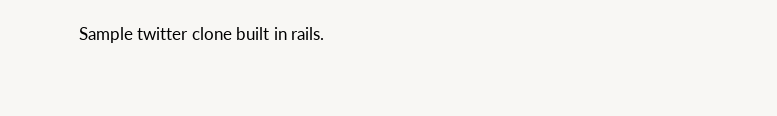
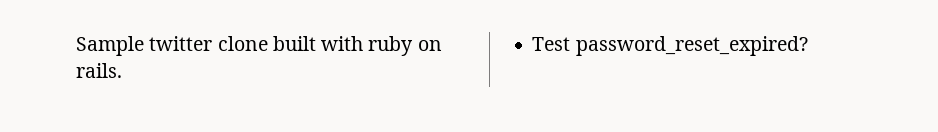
[273,27,287,40] in -> [321,36,442,56] with ruby on
(325, 33) none -> [532,36,808,56] // Test password_reset_expired?

